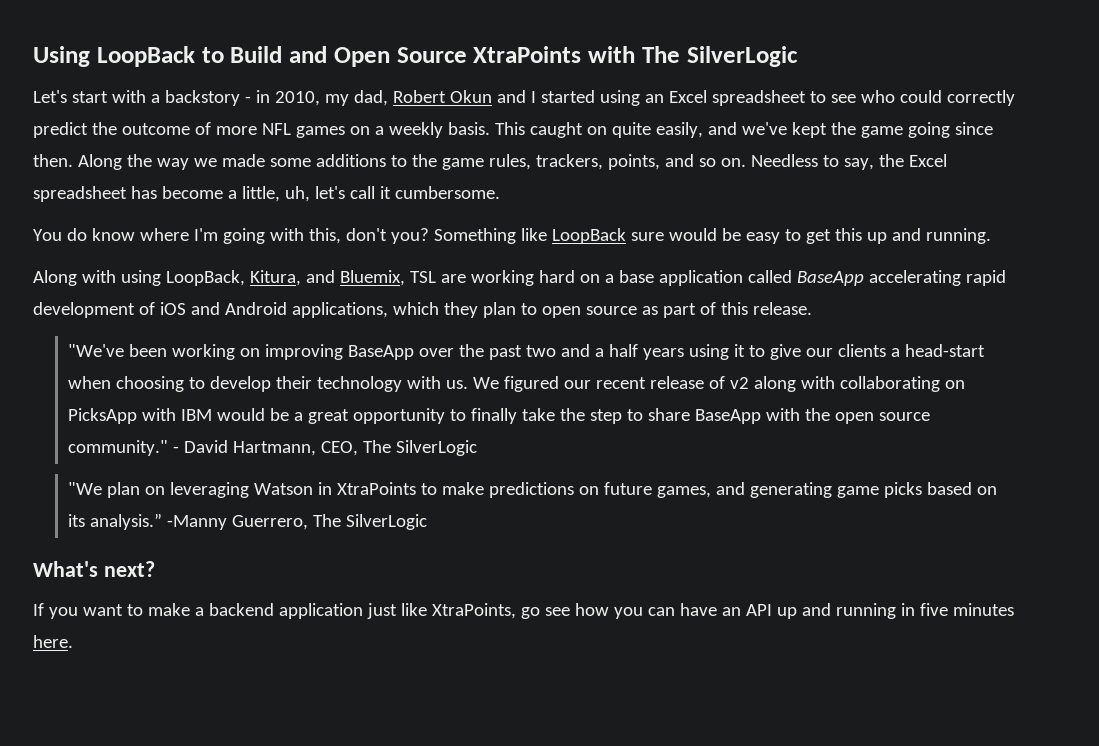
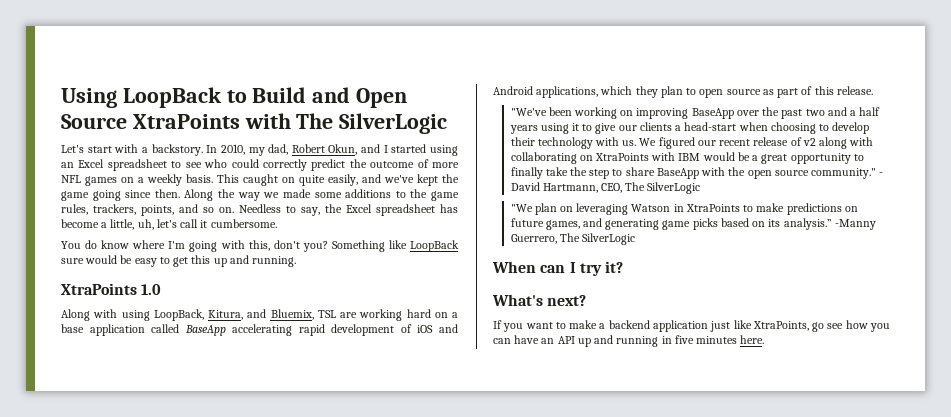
[164,90,270,106] backstory - in -> [151,144,218,156] backstory. In
[449,90,492,103] Okun -> [328,144,358,155] Okun,
(991, 236) none -> [61,283,162,295] // XtraPoints 1.0
[68,408,138,424] PicksApp -> [595,153,650,161] XtraPoints
(428, 522) none -> [492,261,624,276] // When can I try it?

